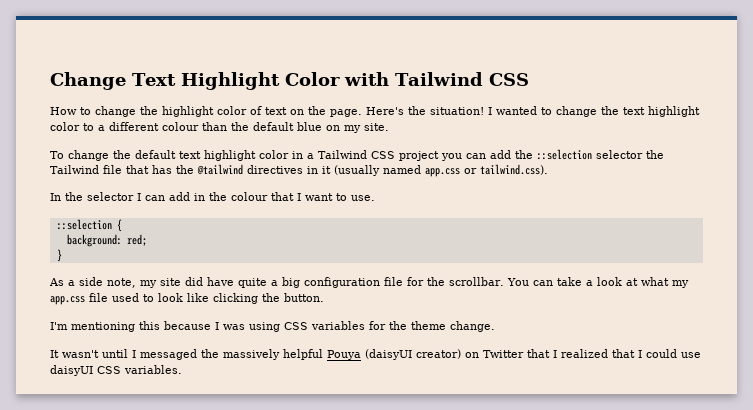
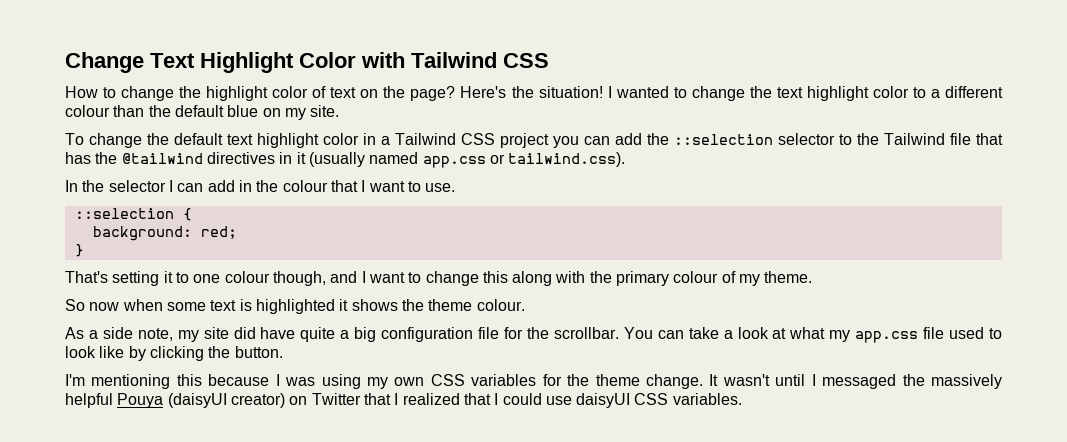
[330,109,362,117] page. -> [410,86,456,101] page?
(643, 154) none -> [839,134,852,145] to
(62, 255) none -> [65,271,813,286] [65,299,525,314] // That's setting it to one colour though, and I want to change this along with the primary colour of my theme. // So now when some text is highlighted it shows the theme colour.
(209, 297) none -> [128,346,146,361] by
(280, 327) none -> [367,377,425,389] my own
(495, 326) // -> (704, 381) none

